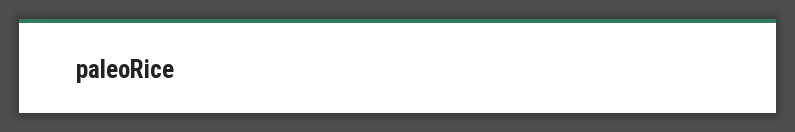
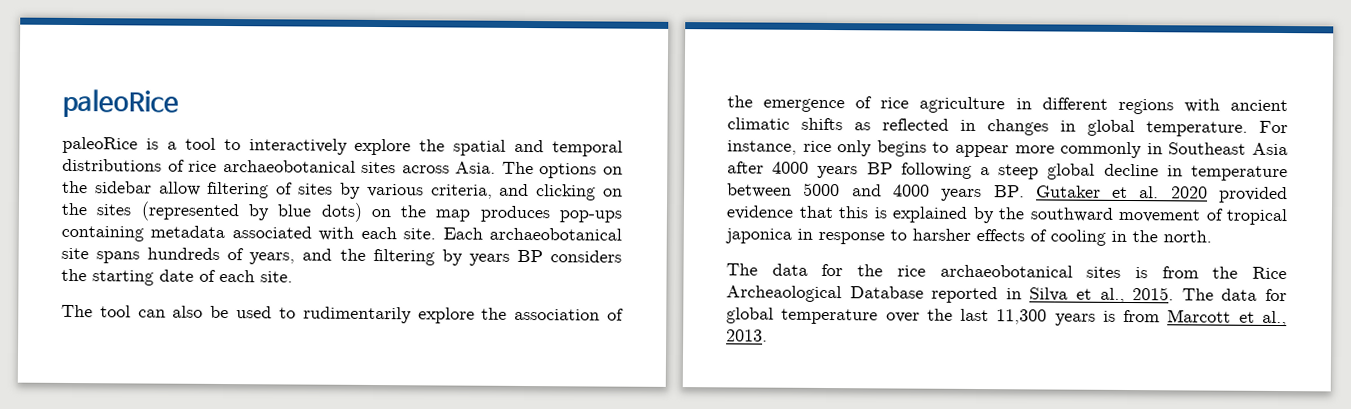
[76,59,174,83] paleoRice -> [62,88,179,118] [62,136,623,157] [62,158,623,179] [62,180,623,201] [61,201,622,223] [61,225,622,242] [61,247,622,266] [61,268,293,286] [61,304,624,324] [727,95,1288,115] [727,117,1288,137] [727,140,1288,159] [727,161,1288,182] [727,182,1288,204] [726,205,1287,226] [725,228,1212,246] [726,263,1287,280] [726,285,1287,304] [726,307,1287,327] [726,329,768,342] paleoRice // paleoRice is a tool to interactively explore the spatial and temporal distributions of rice archaeobotanical sites across Asia. The options on the sidebar allow filtering of sites by various criteria, and clicking on the sites (represented by blue dots) on the map produces pop-ups containing metadata associated with each site. Each archaeobotanical site spans hundreds of years, and the filtering by years BP considers the starting date of each site. // The tool can also be used to rudimentarily explore the association of the emergence of rice agriculture in different regions with ancient climatic shifts as reflected in changes in global temperature. For instance, rice only begins to appear more commonly in Southeast Asia after 4000 years BP following a steep global decline in temperature between 5000 and 4000 years BP. Gutaker et al. 2020 provided evidence that this is explained by the southward movement of tropical japonica in response to harsher effects of cooling in the north. // The data for the rice archaeobotanical sites is from the Rice Archeaological Database reported in Silva et al., 2015. The data for global temperature over the last 11,300 years is from Marcott et al., 2013.

